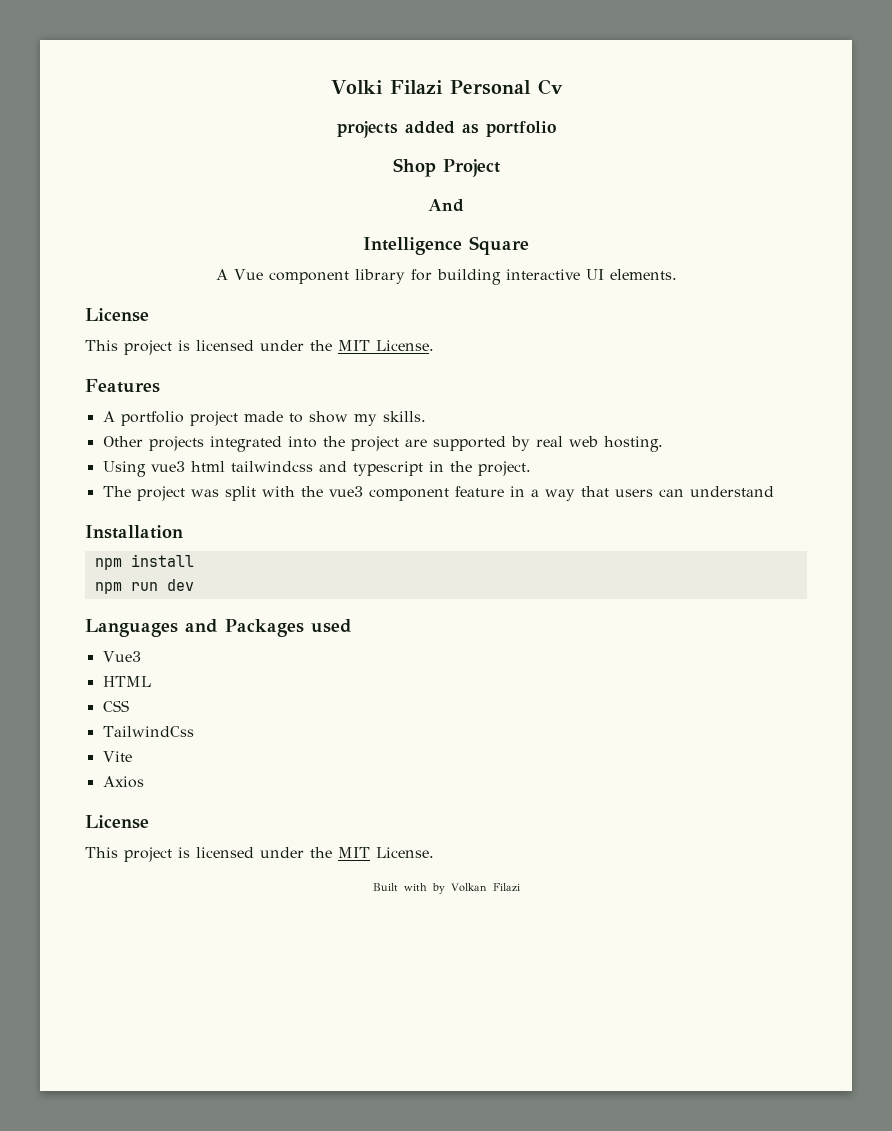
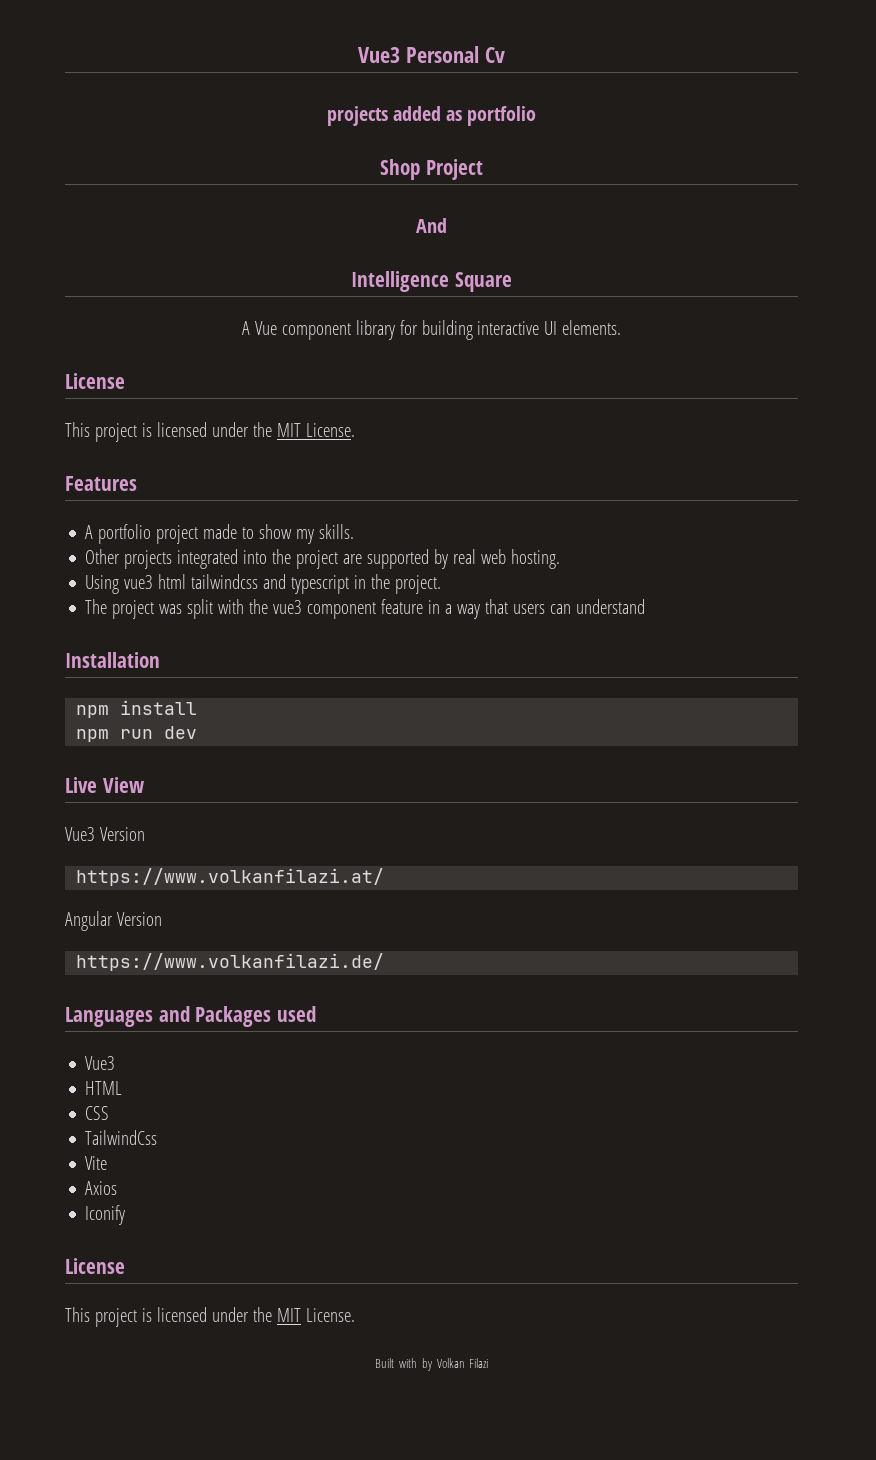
[330,80,443,94] Volki Filazi -> [358,47,401,63] Vue3
(194, 585) none -> [65,777,144,793] [65,827,145,841] [76,868,385,886] [65,911,162,931] [76,953,385,971] // Live View // Vue3 Version // https://www.volkanfilazi.at/ // Angular Version // https://www.volkanfilazi.de/
(144, 782) none -> [85,1205,126,1225] // Iconify

